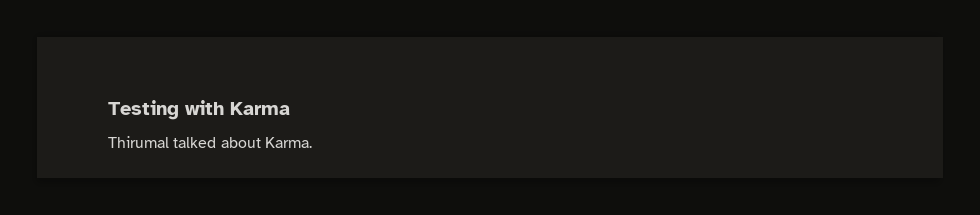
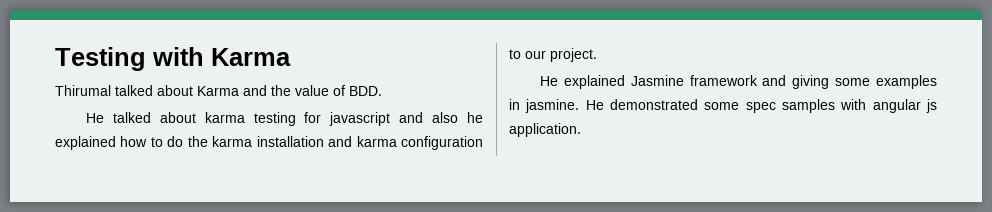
[264,137,312,148] Karma. -> [197,85,382,96] [86,112,484,126] [55,136,484,150] [509,48,597,62] [540,75,937,89] [509,99,937,113] [509,123,581,137] Karma and the value of BDD. // He talked about karma testing for javascript and also he explained how to do the karma installation and karma configuration to our project. // He explained Jasmine framework and giving some examples in jasmine. He demonstrated some spec samples with angular js application.

